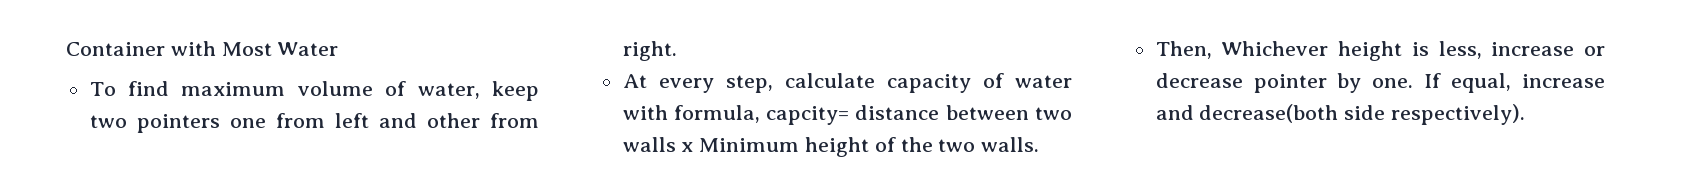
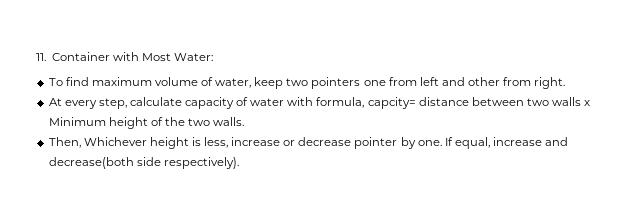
(66, 49) none -> [36,53,46,61] 11.
[277,42,339,56] Water -> [174,53,214,61] Water:

